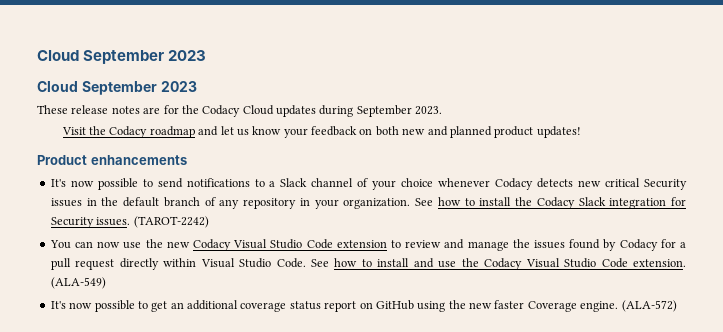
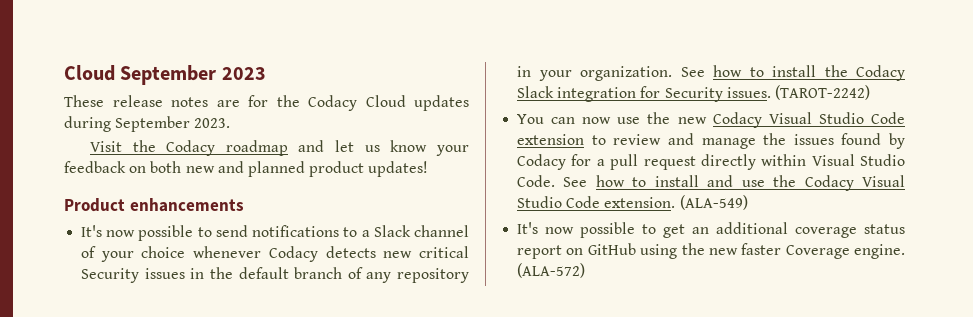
[37,50,207,64] [37,81,197,95] Cloud September 2023 // Cloud September 2023 -> [64,65,266,85] Cloud September 2023

